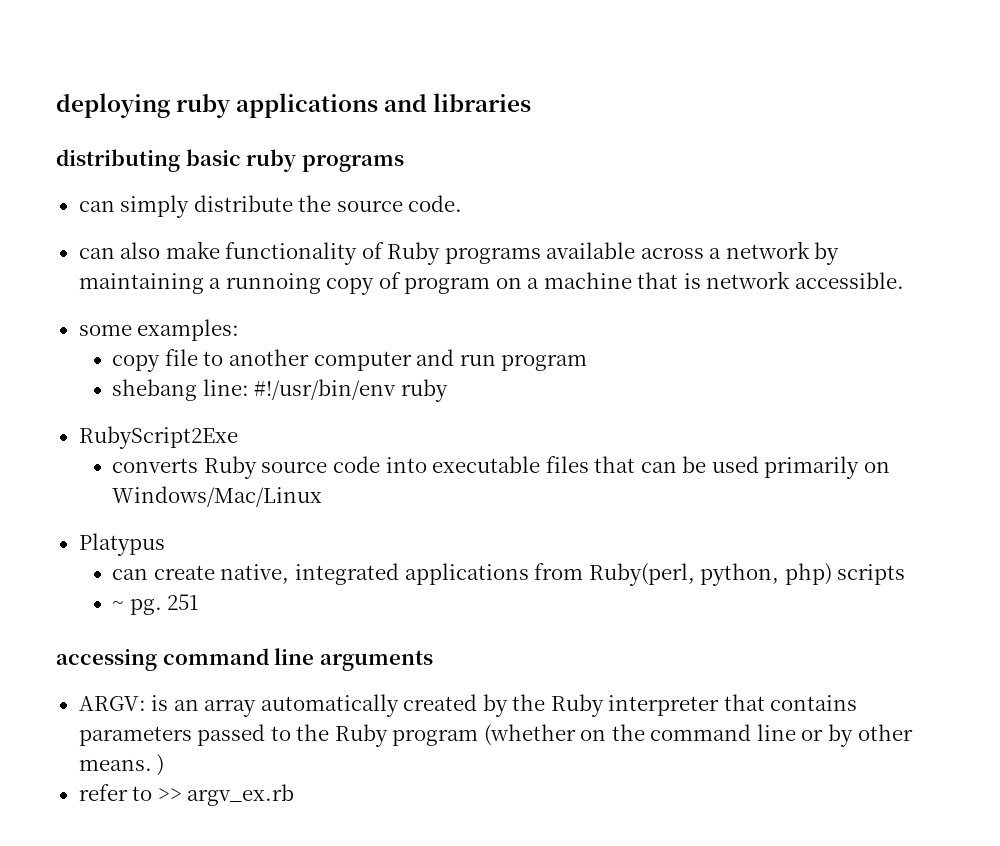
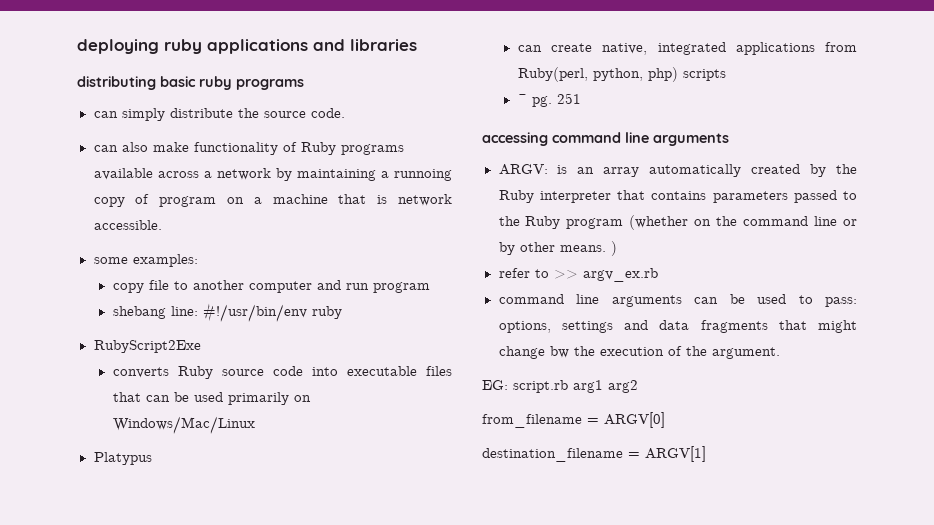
(295, 795) none -> [498,294,857,307] [498,320,857,333] [498,346,780,359] [482,380,638,393] [482,412,665,428] [482,446,706,462] // command line arguments can be used to pass: options, settings and data fragments that might change bw the execution of the argument. // EG: script.rb arg1 arg2 // from_filename = ARGV[0] // destination_filename = ARGV[1]

